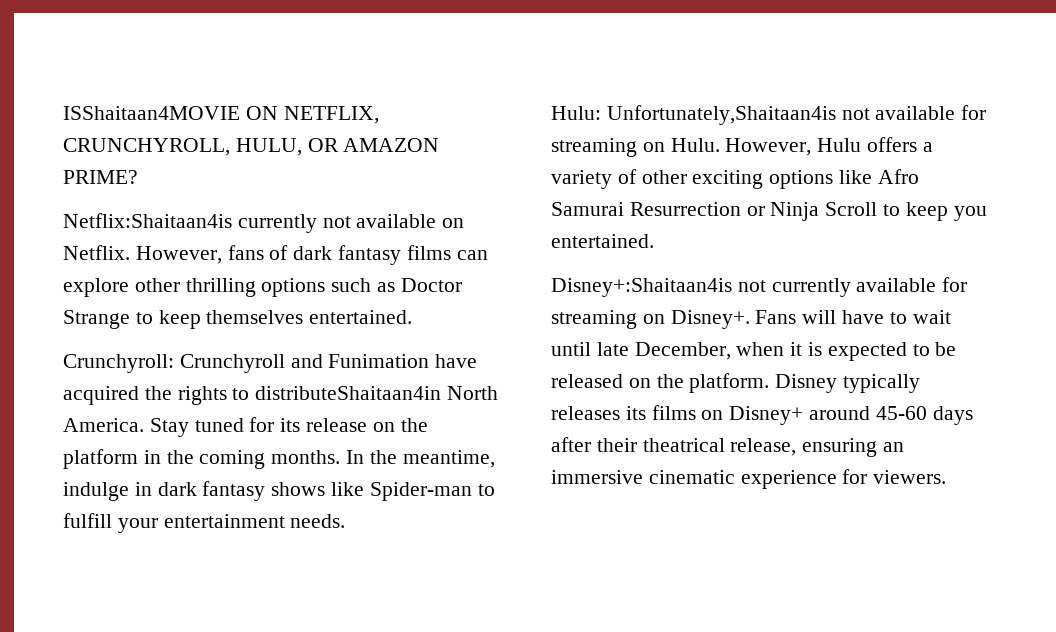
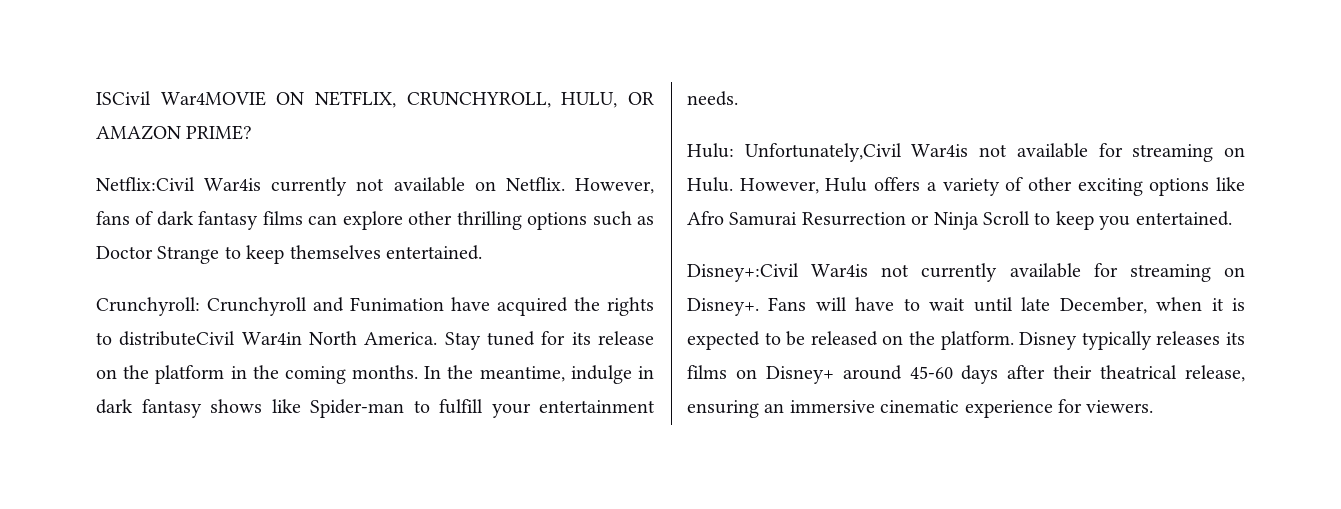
[63,106,240,120] ISShaitaan4MOVIE -> [96,91,266,106] ISCivil War4MOVIE
[63,213,232,228] Netflix:Shaitaan4is -> [96,177,262,191] Netflix:Civil War4is
[255,386,442,400] distributeShaitaan4in -> [119,331,302,346] distributeCivil War4in
[606,105,836,125] Unfortunately,Shaitaan4is -> [744,143,969,162] Unfortunately,Civil War4is
[551,278,732,297] Disney+:Shaitaan4is -> [687,263,869,282] Disney+:Civil War4is

